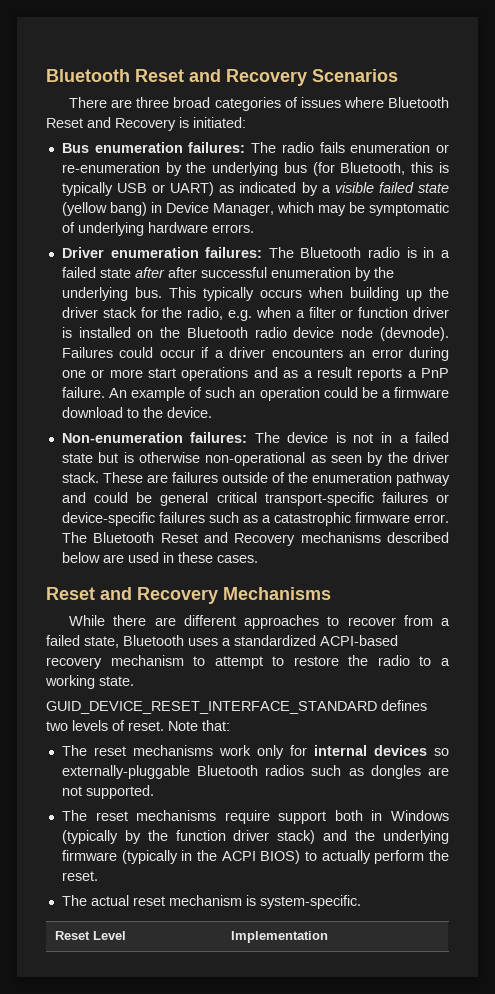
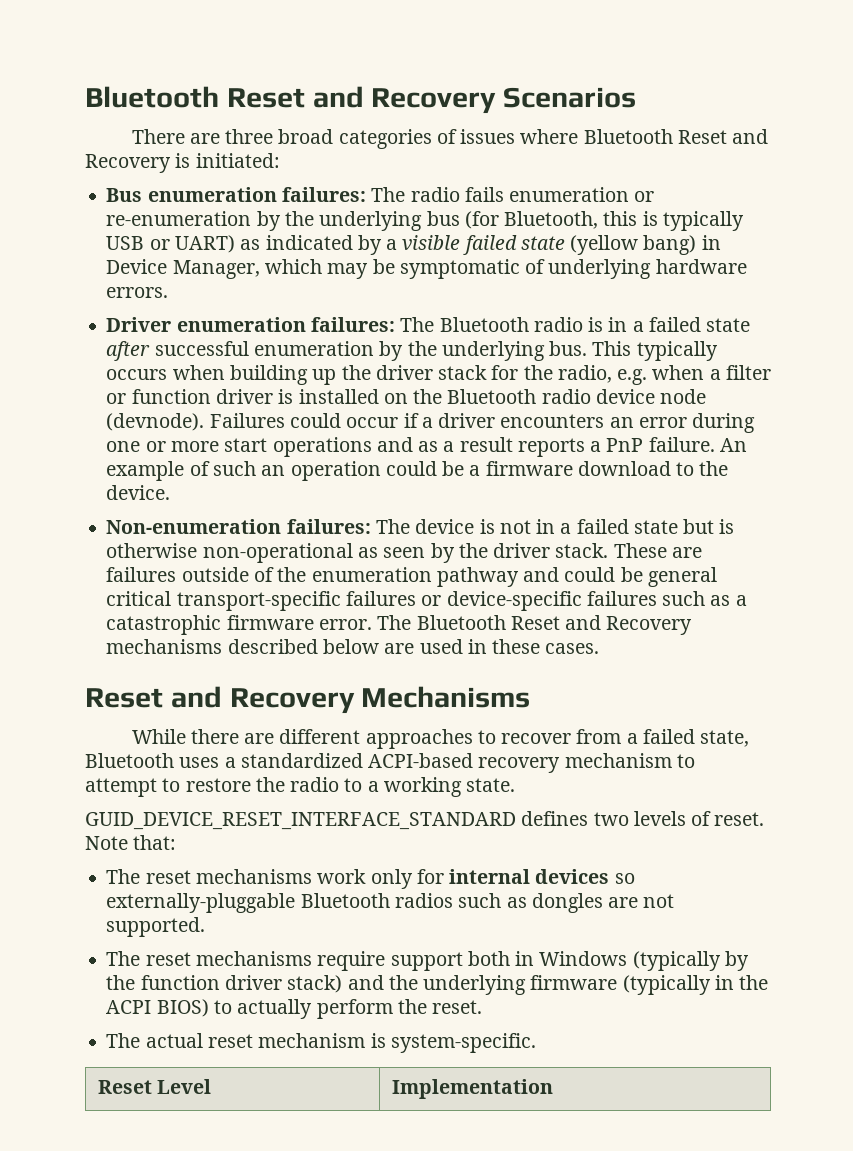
[167,267,197,278] after -> (151, 351) none

